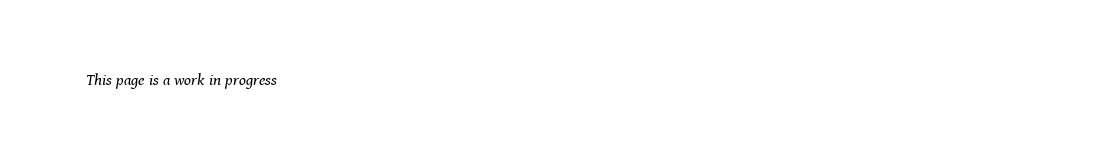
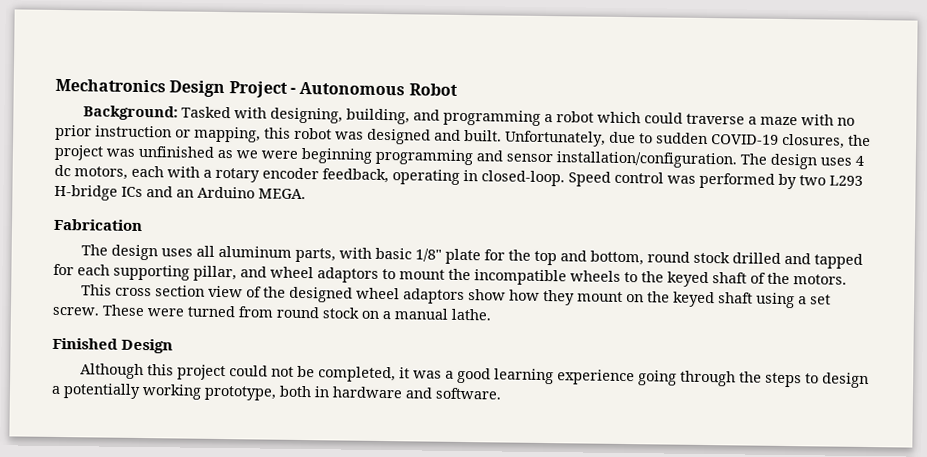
[86,73,277,89] This page is a work in progress -> [55,78,458,98] [82,105,855,126] [55,124,871,149] [54,144,864,170] [54,164,863,190] [54,184,306,201] [53,218,143,232] [80,244,863,269] [53,263,847,288] [80,284,831,309] [52,304,492,321] [52,337,174,354] [79,363,869,389] [51,383,502,401] Mechatronics Design Project - Autonomous Robot // Background: Tasked with designing, building, and programming a robot which could traverse a maze with no prior instruction or mapping, this robot was designed and built. Unfortunately, due to sudden COVID-19 closures, the project was unfinished as we were beginning programming and sensor installation/configuration. The design uses 4 dc motors, each with a rotary encoder feedback, operating in closed-loop. Speed control was performed by two L293 H-bridge ICs and an Arduino MEGA. // Fabrication // The design uses all aluminum parts, with basic 1/8" plate for the top and bottom, round stock drilled and tapped for each supporting pillar, and wheel adaptors to mount the incompatible wheels to the keyed shaft of the motors. // This cross section view of the designed wheel adaptors show how they mount on the keyed shaft using a set screw. These were turned from round stock on a manual lathe. // Finished Design // Although this project could not be completed, it was a good learning experience going through the steps to design a potentially working prototype, both in hardware and software.

